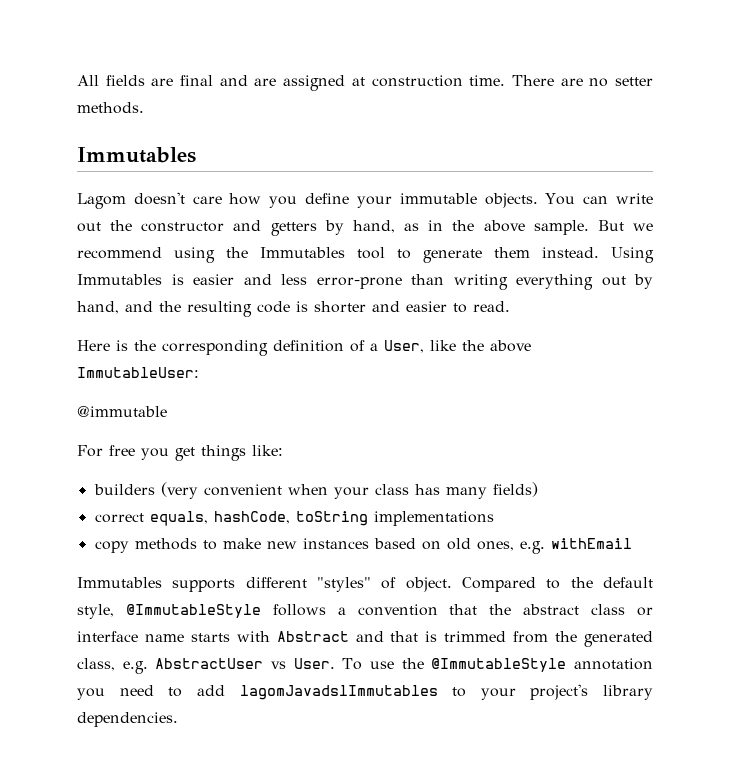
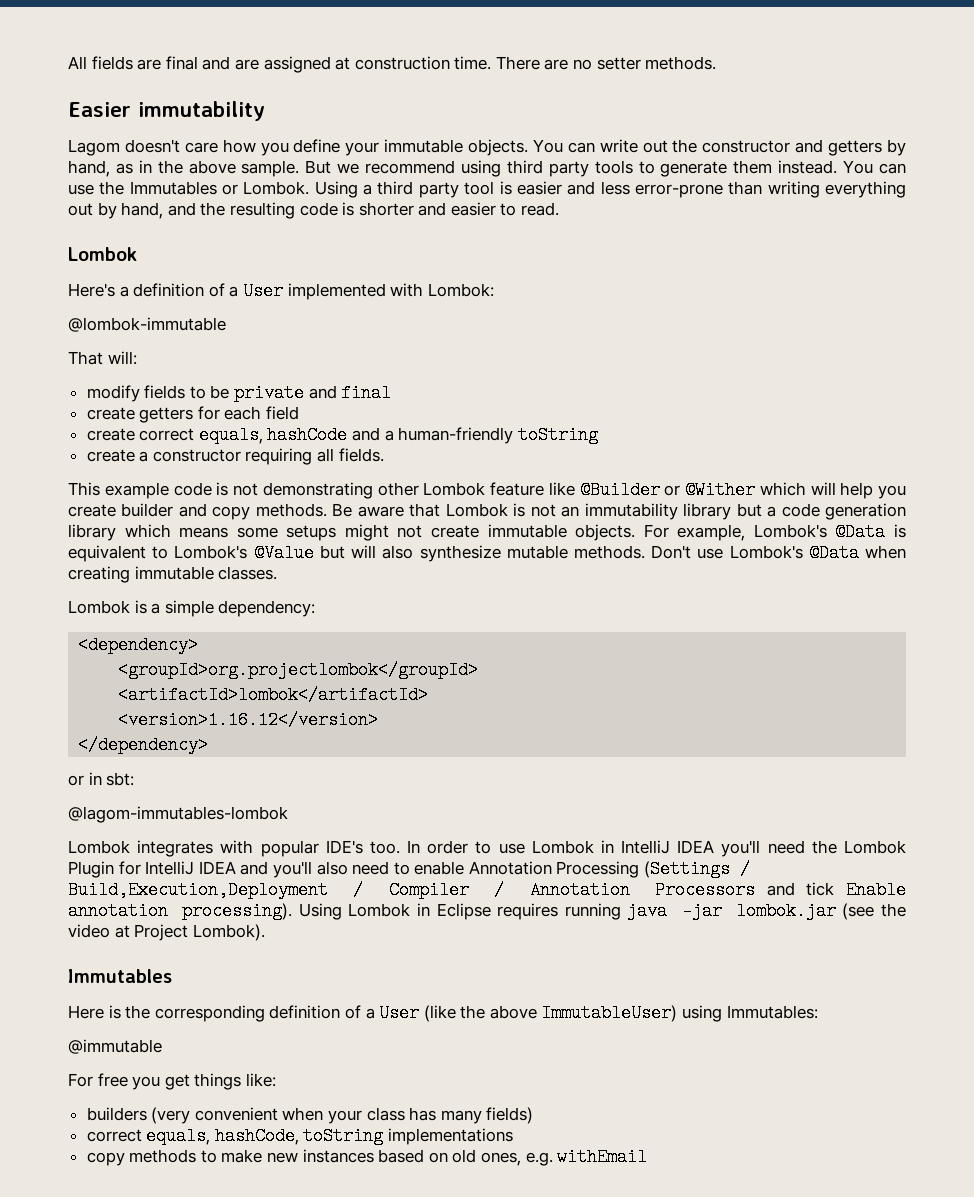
[77,147,196,163] Immutables -> [68,101,265,121] Easier immutability
[226,247,385,259] the Immutables tool -> [506,160,633,177] third party tools
[611,247,654,263] [77,274,162,285] Using Immutables -> [843,160,907,174] [68,181,495,198] You can use the Immutables or Lombok. Using a third party tool
(510, 306) none -> [68,247,137,261] [68,282,494,300] [68,317,226,332] [68,351,137,365] [86,384,392,402] [86,406,300,423] [86,426,598,444] [86,448,384,465] [68,481,906,499] [68,503,906,520] [68,523,906,541] [68,544,906,562] [68,566,278,583] [68,600,316,617] [78,636,199,654] [118,661,479,679] [118,686,429,704] [118,711,379,729] [78,736,209,754] [68,772,135,786] [68,806,288,823] [68,840,906,857] [68,860,751,878] [68,881,906,899] [68,902,906,920] [68,924,265,941] [68,969,172,983] // Lombok // Here's a definition of a User implemented with Lombok: // @lombok-immutable // That will: // modify fields to be private and final // create getters for each field // create correct equals, hashCode and a human-friendly toString // create a constructor requiring all fields. // This example code is not demonstrating other Lombok feature like @Builder or @Wither which will help you create builder and copy methods. Be aware that Lombok is not an immutability library but a code generation library which means some setups might not create immutable objects. For example, Lombok's @Data is equivalent to Lombok's @Value but will also synthesize mutable methods. Don't use Lombok's @Data when creating immutable classes. // Lombok is a simple dependency: // <dependency> // <groupId>org.projectlombok</groupId> // <artifactId>lombok</artifactId> // <version>1.16.12</version> // </dependency> // or in sbt: // @lagom-immutables-lombok // Lombok integrates with popular IDE's too. In order to use Lombok in IntelliJ IDEA you'll need the Lombok Plugin for IntelliJ IDEA and you'll also need to enable Annotation Processing (Settings / Build,Execution,Deployment / Compiler / Annotation Processors and tick Enable annotation processing). Using Lombok in Eclipse requires running java -jar lombok.jar (see the video at Project Lombok). // Immutables
[384,340,531,353] [77,367,199,378] User, like the above ImmutableUser: -> [379,1004,818,1022] User (like the above ImmutableUser) using Immutables:
[77,577,653,592] [77,604,654,619] [77,631,654,647] [77,658,653,674] [77,684,653,700] [77,712,178,727] // Immutables supports different "styles" of object. Compared to the default style, @ImmutableStyle follows a convention that the abstract class or interface name starts with Abstract and that is trimmed from the generated class, e.g. AbstractUser vs User. To use the @ImmutableStyle annotation you need to add lagomJavadslImmutables to your project's library dependencies. -> (648, 1157) none

